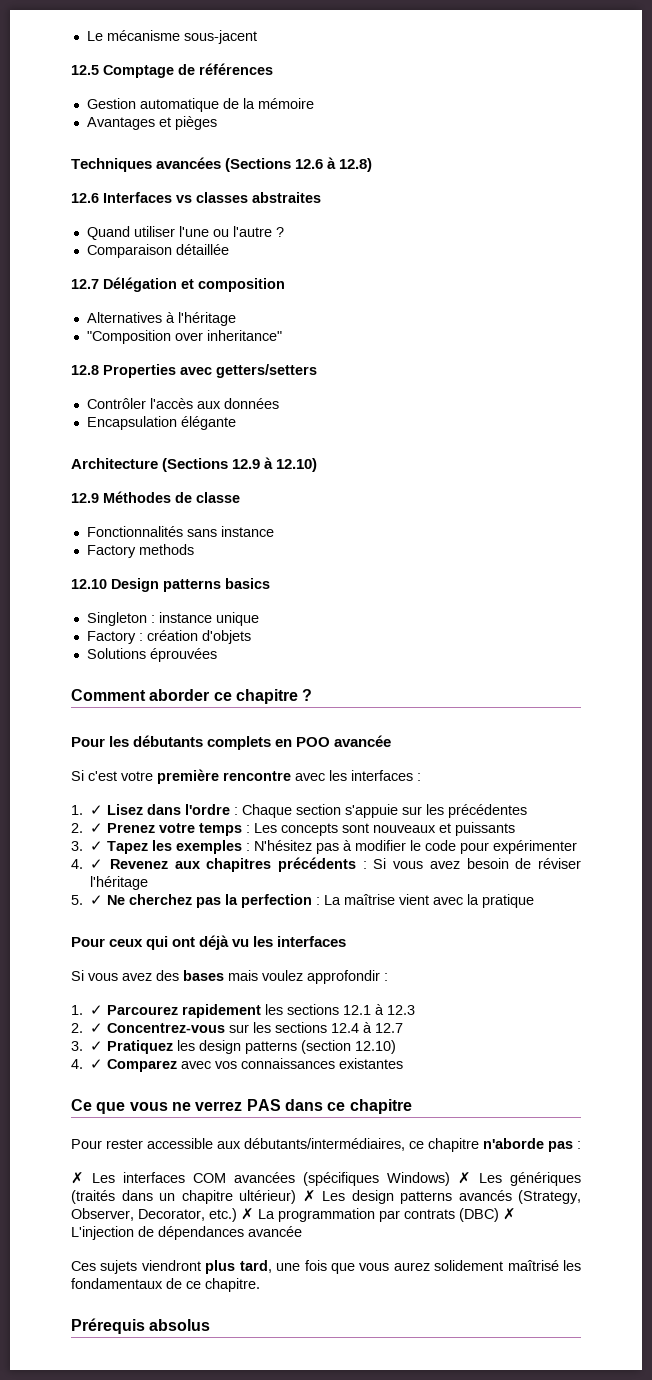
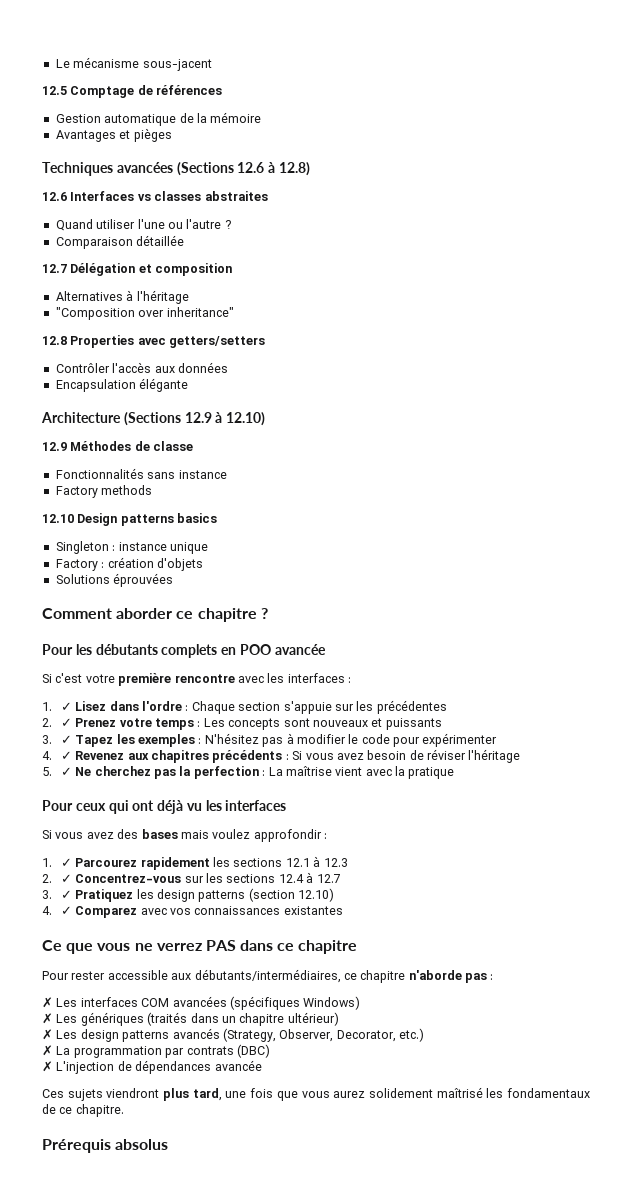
(450, 1179) none -> (361, 1003) //
(296, 1197) none -> (339, 1019) //
(237, 1215) none -> (424, 1035) //
(499, 1215) none -> (270, 1051) //

